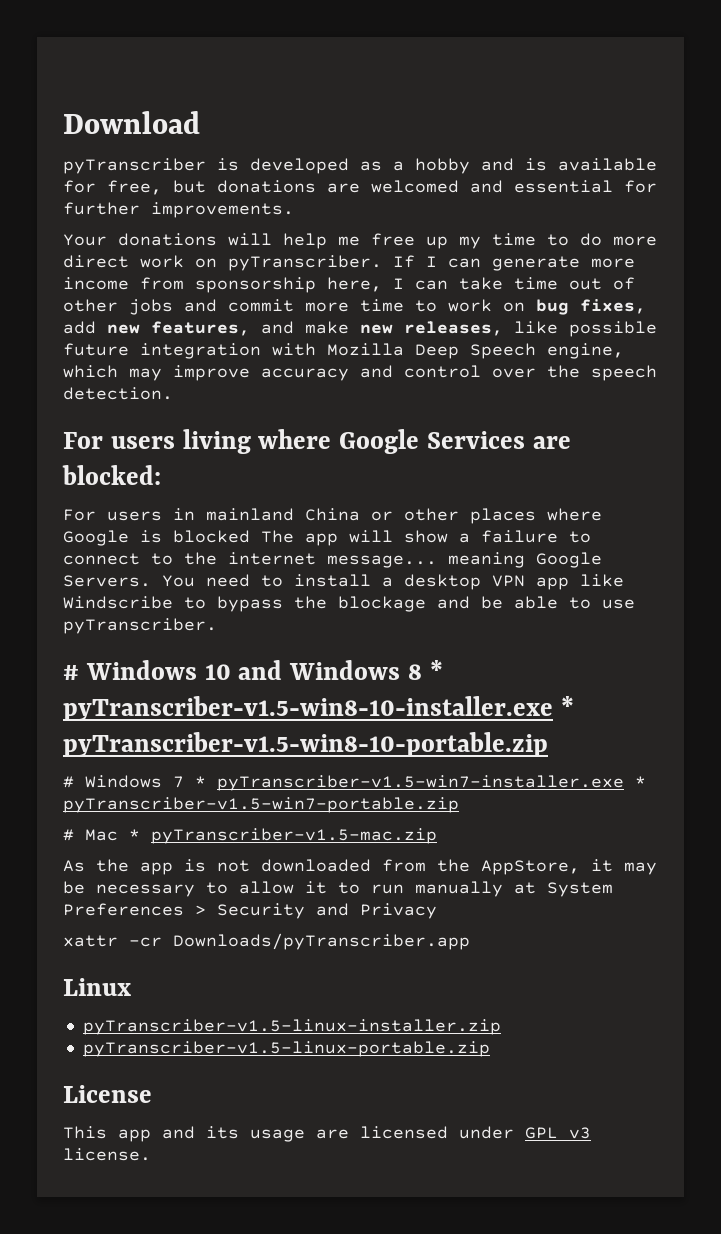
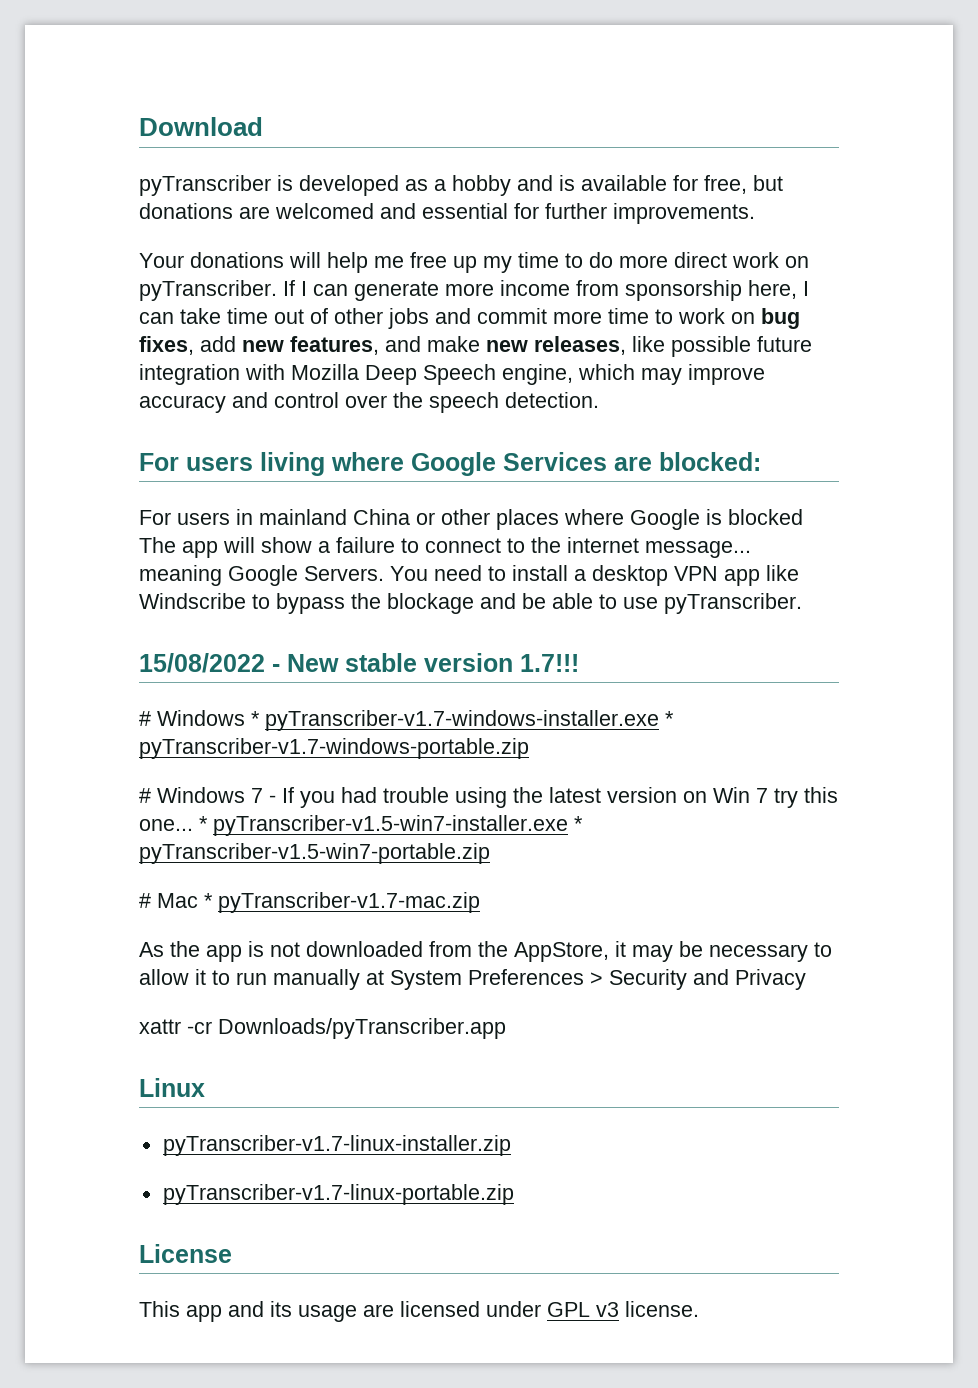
[63,660,443,680] [63,696,574,721] [63,732,548,757] [63,775,184,788] # Windows 10 and Windows 8 * pyTranscriber-v1.5-win8-10-installer.exe * pyTranscriber-v1.5-win8-10-portable.zip // # Windows 7 -> [139,653,579,673] [139,710,674,731] [139,738,529,759] [139,787,838,808] [139,819,193,831] 15/08/2022 - New stable version 1.7!!! // # Windows * pyTranscriber-v1.7-windows-installer.exe * pyTranscriber-v1.7-windows-portable.zip // # Windows 7 - If you had trouble using the latest version on Win 7 try this one...
[151,828,437,844] pyTranscriber-v1.5-mac.zip -> [218,892,480,913] pyTranscriber-v1.7-mac.zip
[82,1019,501,1035] [82,1041,490,1057] pyTranscriber-v1.5-linux-installer.zip // pyTranscriber-v1.5-linux-portable.zip -> [162,1135,511,1156] [162,1184,514,1205] pyTranscriber-v1.7-linux-installer.zip // pyTranscriber-v1.7-linux-portable.zip

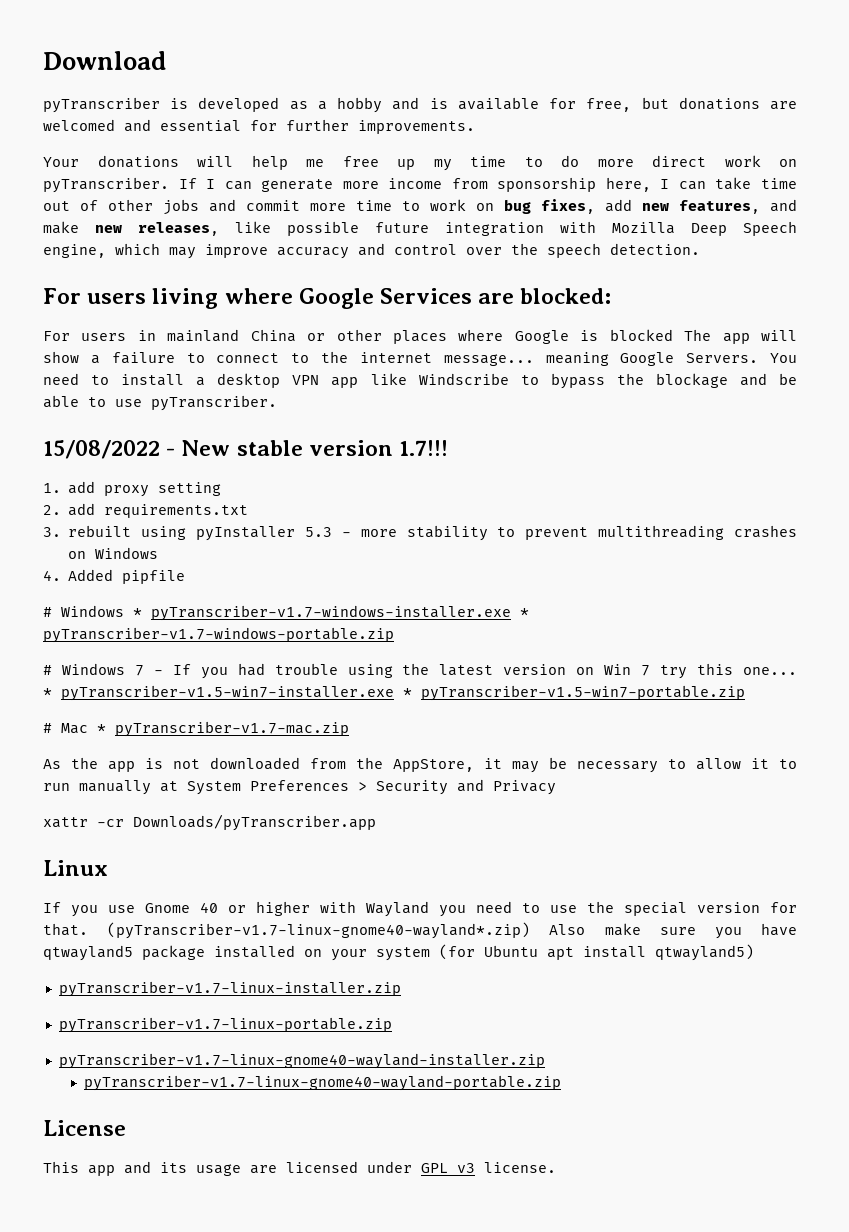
(579, 663) none -> [43,481,222,497] [43,503,249,518] [43,525,797,541] [68,547,159,559] [43,569,186,584] // 1. add proxy setting // 2. add requirements.txt // 3. rebuilt using pyInstaller 5.3 - more stability to prevent multithreading crashes on Windows // 4. Added pipfile
(205, 1087) none -> [43,901,797,917] [43,922,797,939] [43,944,754,961] // If you use Gnome 40 or higher with Wayland you need to use the special version for that. (pyTranscriber-v1.7-linux-gnome40-wayland*.zip) Also make sure you have qtwayland5 package installed on your system (for Ubuntu apt install qtwayland5)
(514, 1194) none -> [58,1053,545,1069] [84,1075,562,1091] // pyTranscriber-v1.7-linux-gnome40-wayland-installer.zip // pyTranscriber-v1.7-linux-gnome40-wayland-portable.zip

